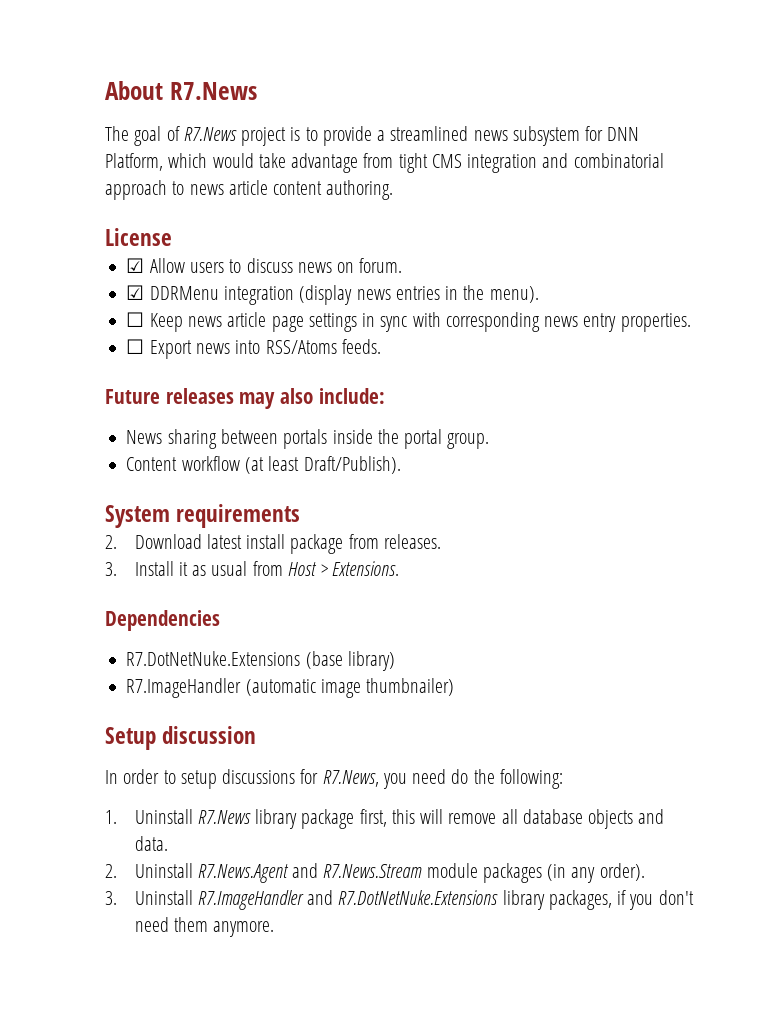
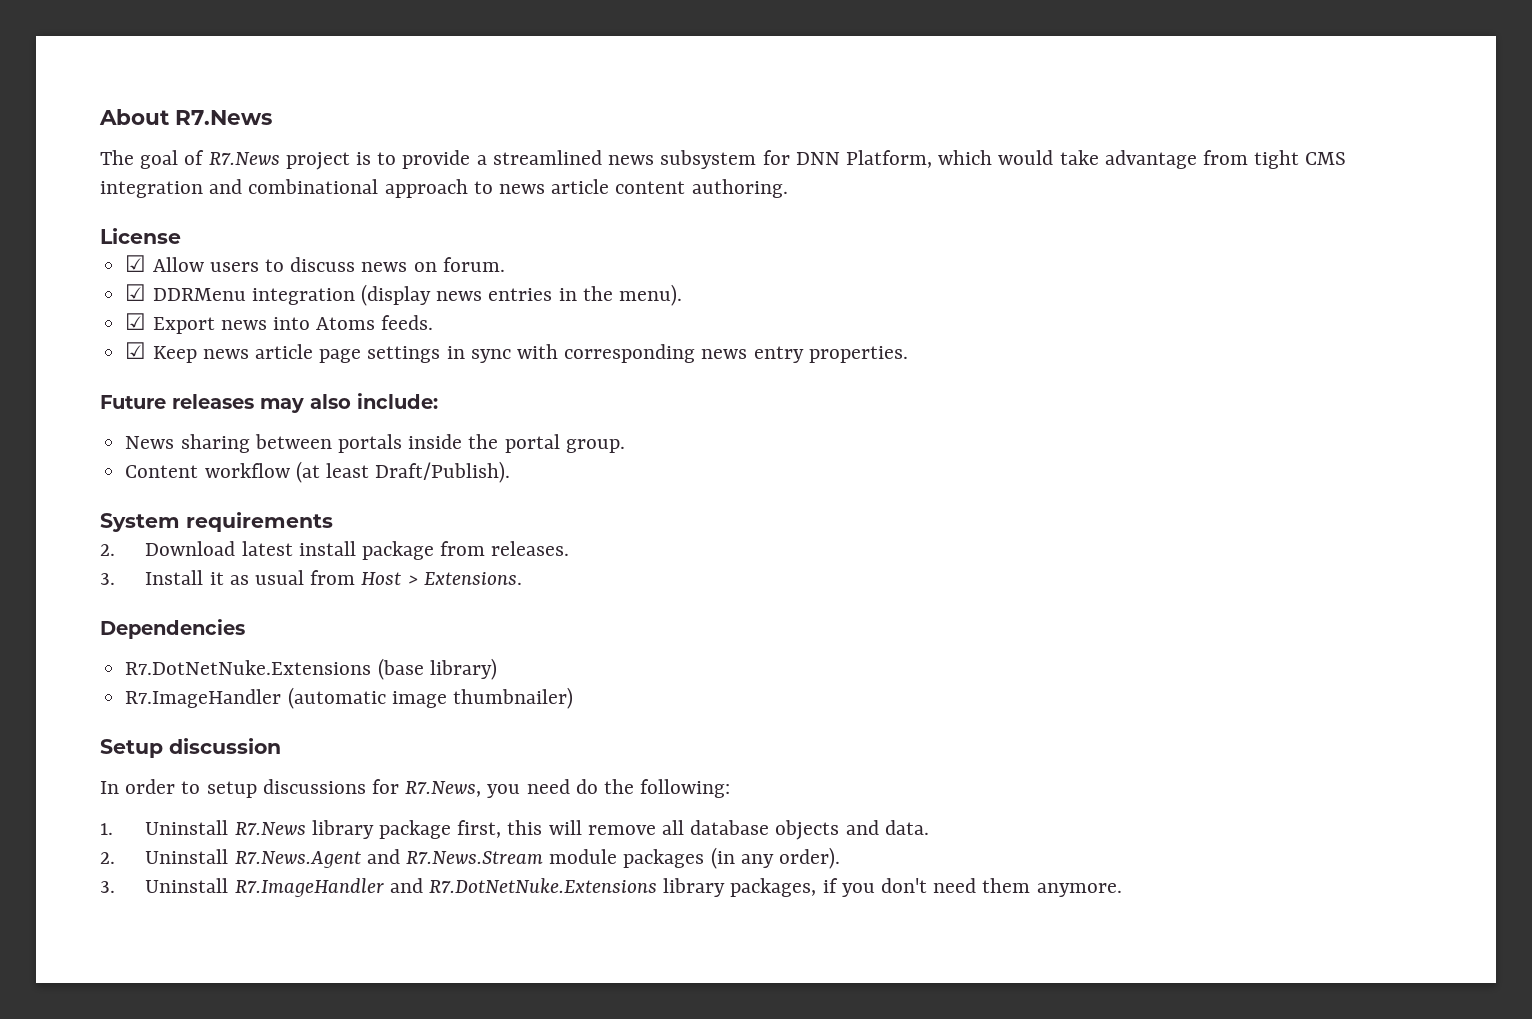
[573,153,664,168] combinatorial -> [248,179,379,194] combinational
[126,312,145,327] ☐ -> [125,313,434,334] [125,342,147,359] ☑ Export news into Atoms feeds. // ☑
[126,339,381,359] // ☐ Export news into RSS/Atoms feeds. -> (908, 354) none

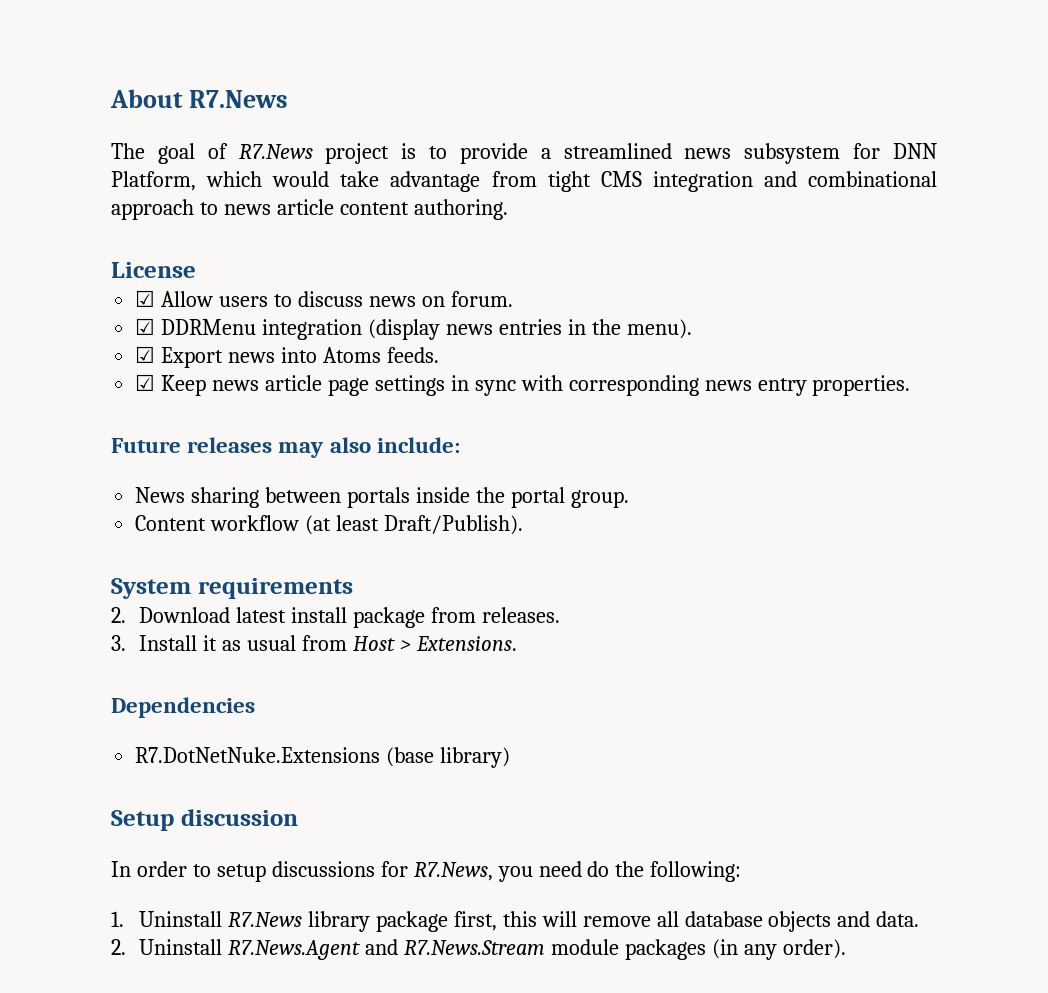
[125,687,573,709] // R7.ImageHandler (automatic image thumbnailer) -> (511, 757) none
[100,878,1122,897] // 3. Uninstall R7.ImageHandler and R7.DotNetNuke.Extensions library packages, if you don't need them anymore. -> (846, 949) none

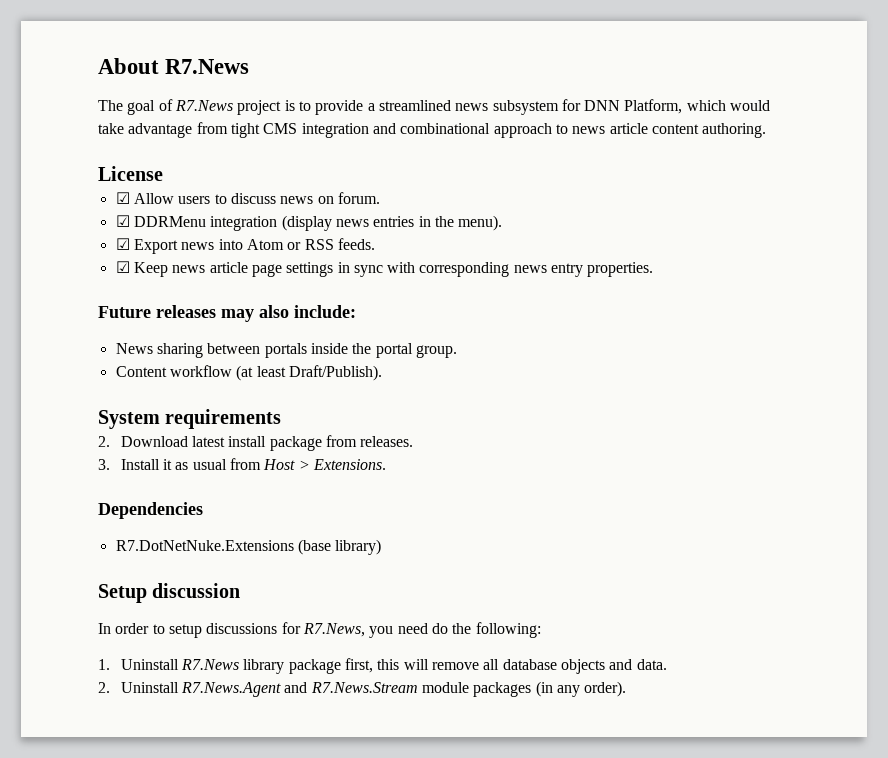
[322,347,381,363] Atoms -> [246,239,334,250] Atom or RSS

